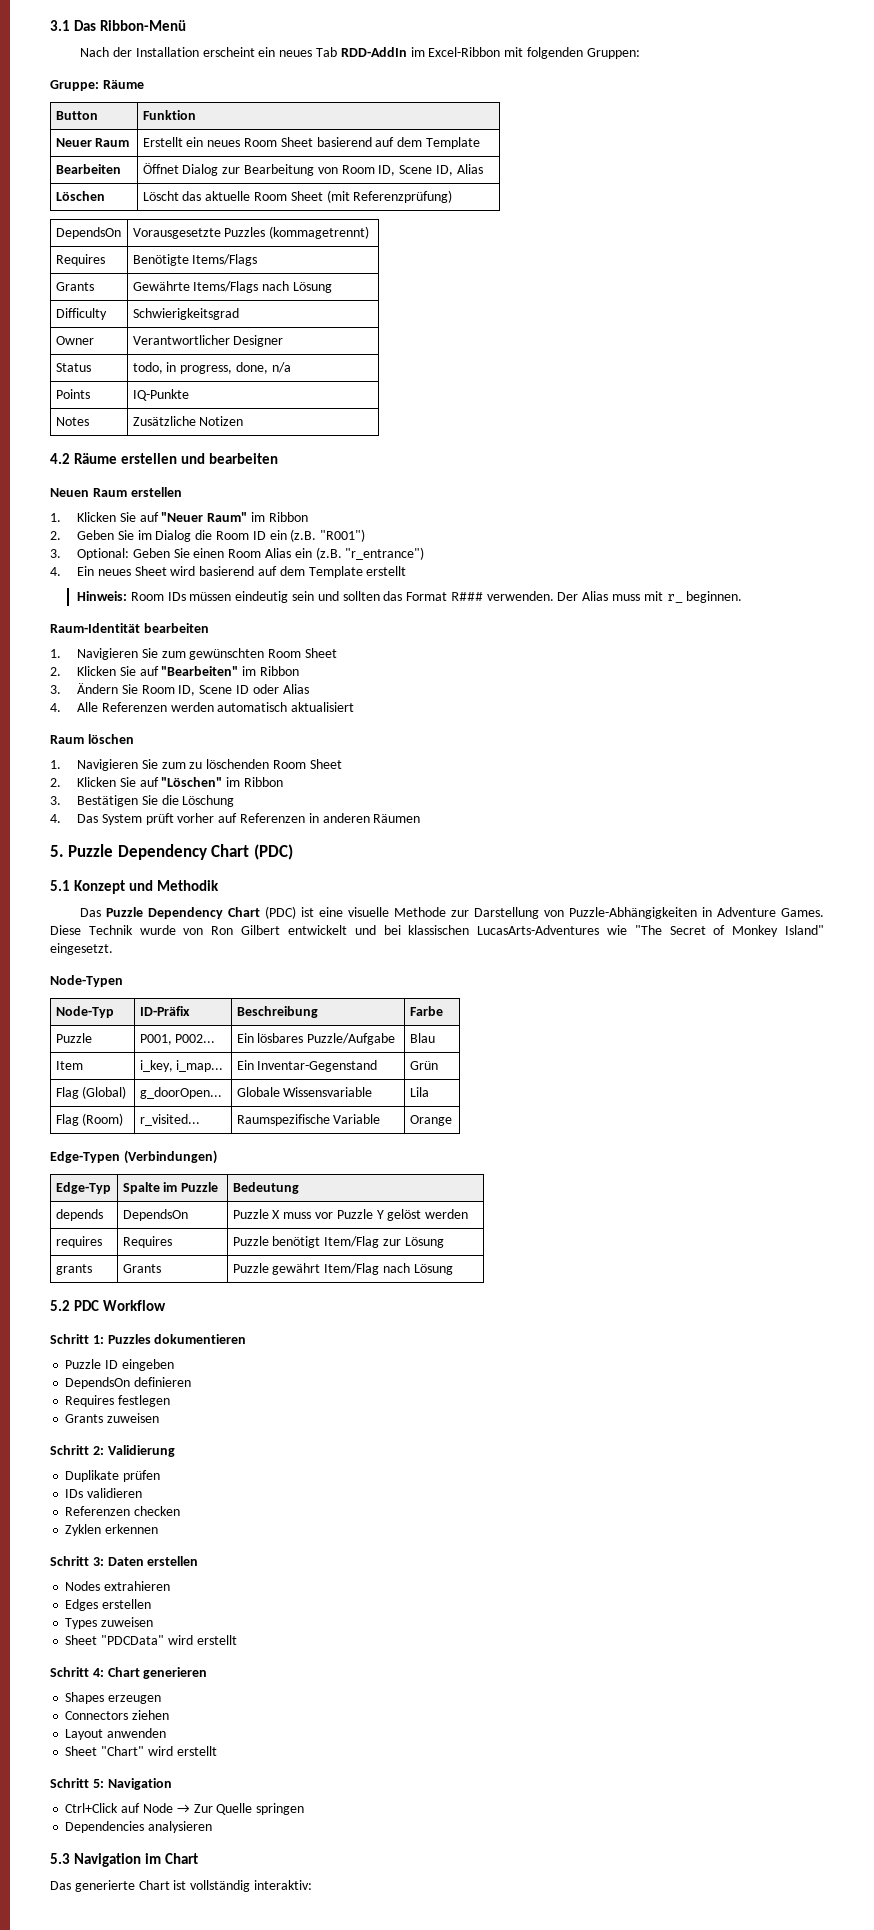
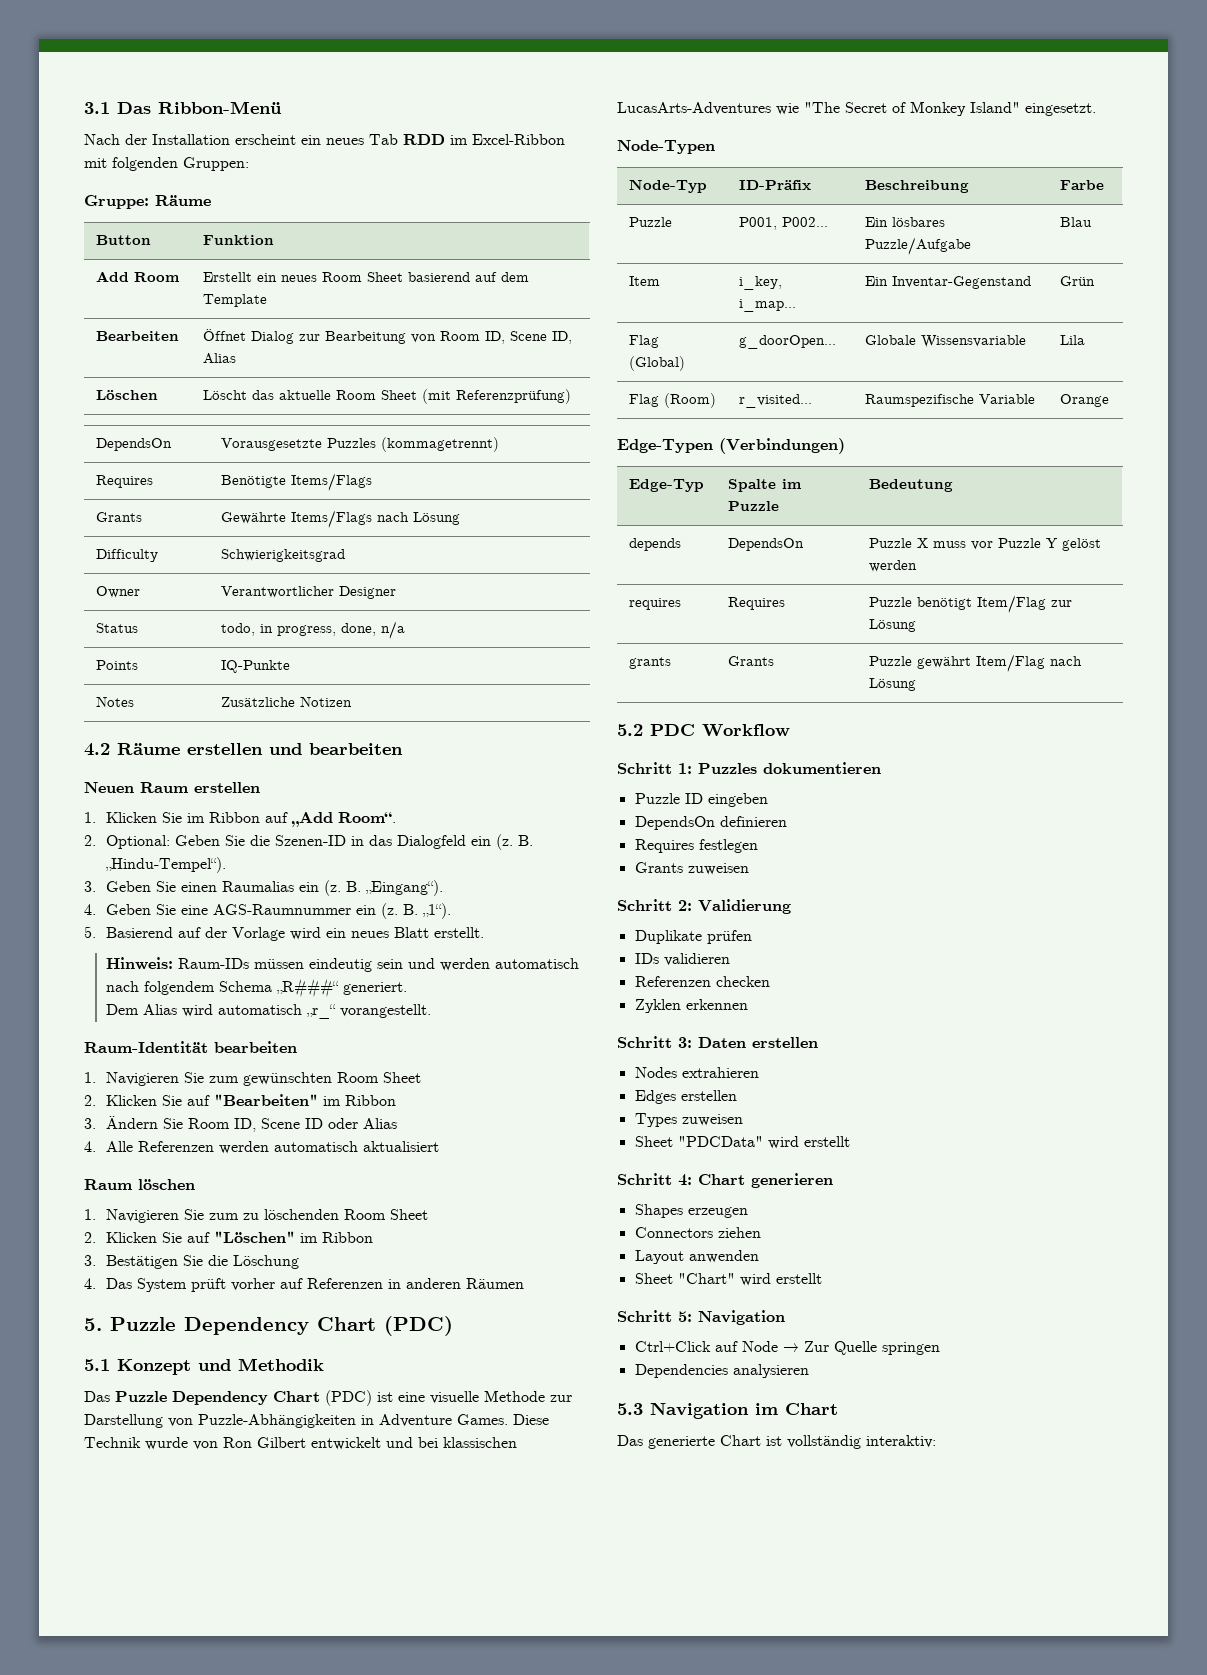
[340,47,407,57] RDD-AddIn -> [403,134,445,145] RDD
[55,138,130,147] Neuer Raum -> [95,271,180,282] Add Room
[139,512,308,522] [50,529,366,542] [50,547,425,560] [50,566,407,578] auf "Neuer Raum" im Ribbon // 2. Geben Sie im Dialog die Room ID ein (z.B. "R001") // 3. Optional: Geben Sie einen Room Alias ein (z.B. "r_entrance") // 4. Ein neues Sheet wird basierend auf dem Template erstellt -> [186,812,396,827] [84,834,533,850] [105,857,226,873] [84,880,443,896] [84,903,451,919] [84,926,484,941] im Ribbon auf „Add Room“. // 2. Optional: Geben Sie die Szenen-ID in das Dialogfeld ein (z. B. „Hindu-Tempel“). // 3. Geben Sie einen Raumalias ein (z. B. „Eingang“). // 4. Geben Sie eine AGS-Raumnummer ein (z. B. „1“). // 5. Basierend auf der Vorlage wird ein neues Blatt erstellt.
[130,592,186,601] Room IDs -> [177,958,249,969] Raum-IDs
[342,591,743,603] sollten das Format R### verwenden. Der Alias muss mit r_ beginnen. -> [439,958,579,971] [105,978,407,998] [105,1004,431,1019] werden automatisch nach folgendem Schema „R###“ generiert. // Dem Alias wird automatisch „r_“ vorangestellt.

